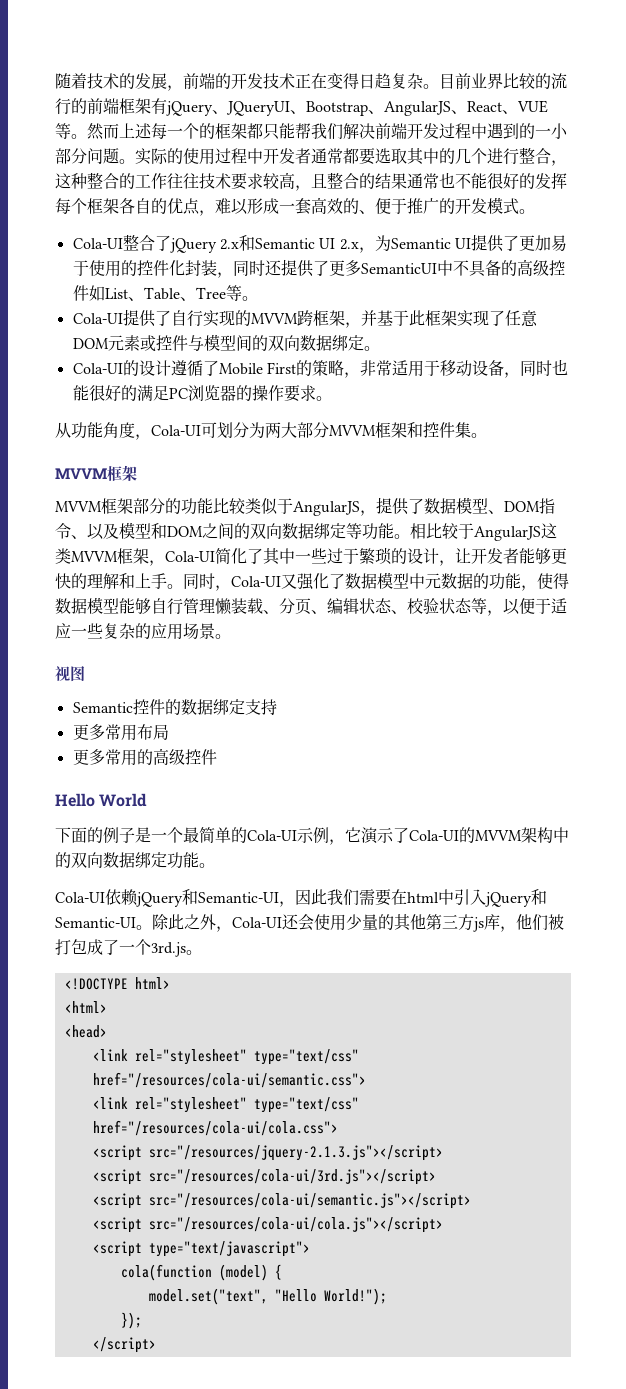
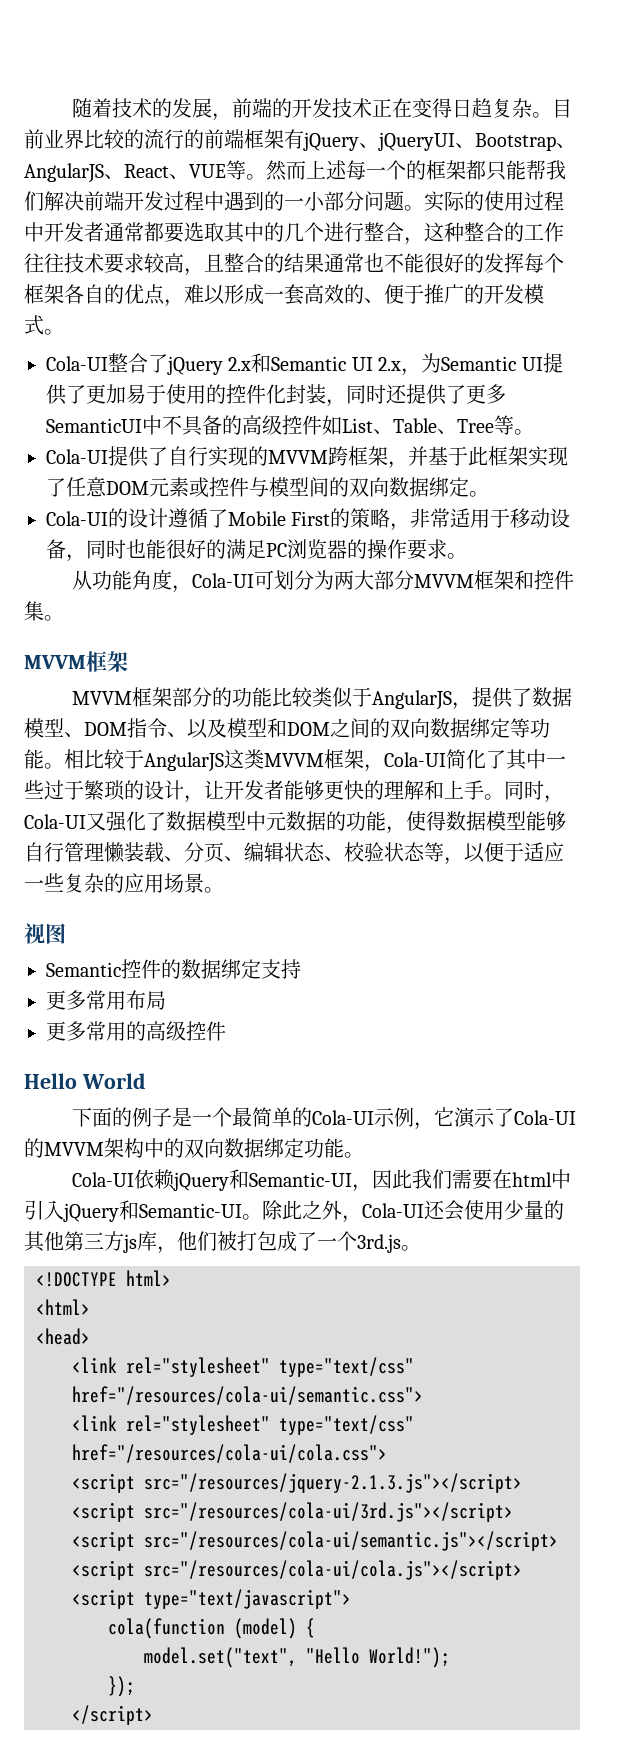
[226,101,290,116] JQueryUI -> [378,132,455,151] jQueryUI

